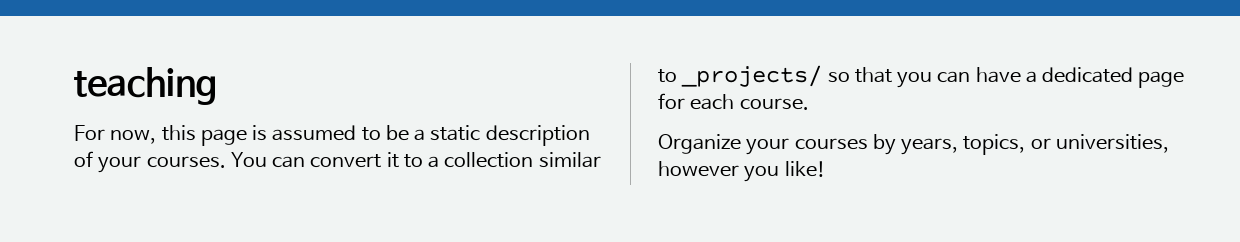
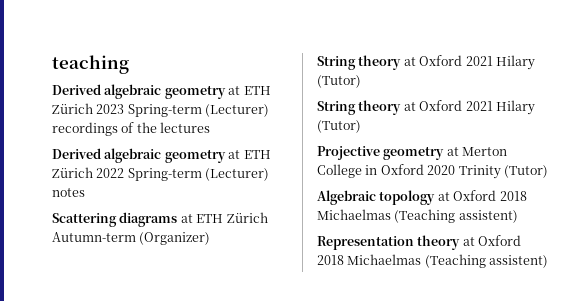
[74,125,590,146] [74,151,601,173] [658,65,1185,88] [658,93,809,110] [658,134,1169,155] [658,161,826,182] For now, this page is assumed to be a static description of your courses. You can convert it to a collection similar to _projects/ so that you can have a dedicated page for each course. // Organize your courses by years, topics, or universities, however you like! -> [52,84,271,99] [52,103,270,117] [52,122,211,136] [52,148,271,163] [52,167,270,181] [52,188,85,197] [52,212,268,227] [52,232,211,245] [317,55,535,70] [317,75,361,88] [317,100,535,115] [317,120,361,133] [317,146,508,160] [317,164,548,179] [317,190,527,205] [317,209,518,223] [317,235,522,250] [317,254,549,268] Derived algebraic geometry at ETH Zürich 2023 Spring-term (Lecturer) recordings of the lectures // Derived algebraic geometry at ETH Zürich 2022 Spring-term (Lecturer) notes // Scattering diagrams at ETH Zürich Autumn-term (Organizer) // String theory at Oxford 2021 Hilary (Tutor) // String theory at Oxford 2021 Hilary (Tutor) // Projective geometry at Merton College in Oxford 2020 Trinity (Tutor) // Algebraic topology at Oxford 2018 Michaelmas (Teaching assistent) // Representation theory at Oxford 2018 Michaelmas (Teaching assistent)

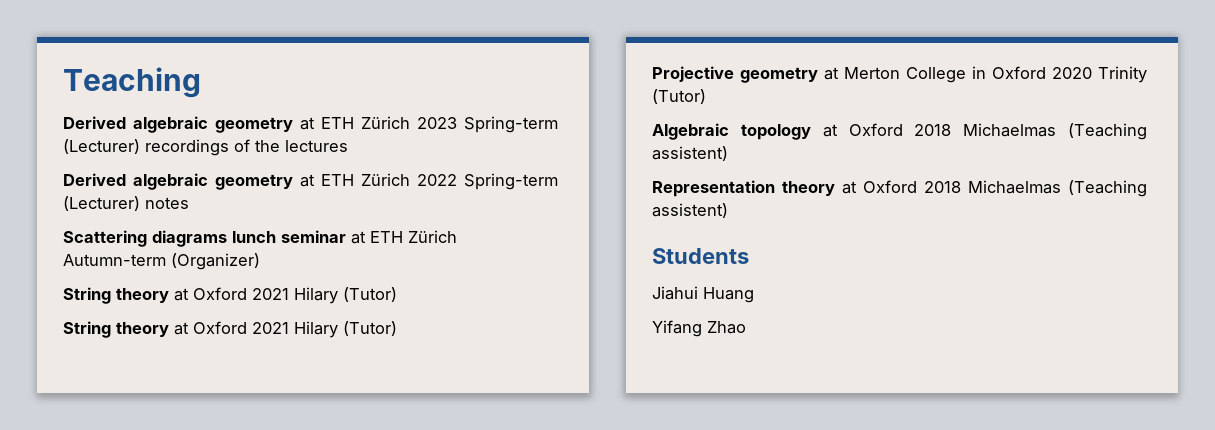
[52,55,129,74] teaching -> [63,67,201,98] Teaching
(178, 219) none -> [232,230,346,243] lunch seminar
(549, 261) none -> [652,248,749,264] [652,286,754,303] [652,320,746,337] // Students // Jiahui Huang // Yifang Zhao

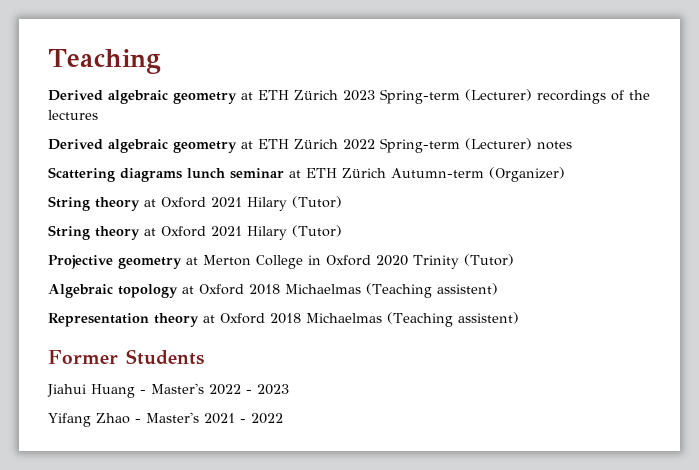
(728, 210) none -> [48,350,118,364] Former
[652,320,746,337] // Yifang Zhao -> [140,383,289,395] [48,412,283,427] - Master's 2022 - 2023 // Yifang Zhao - Master's 2021 - 2022

